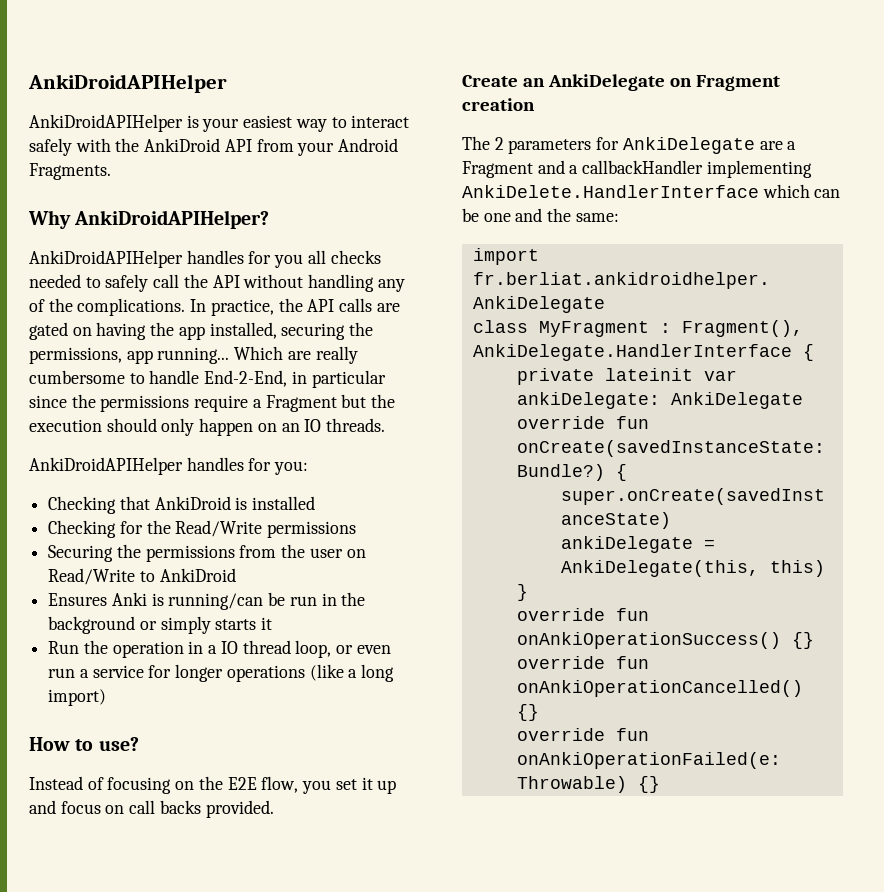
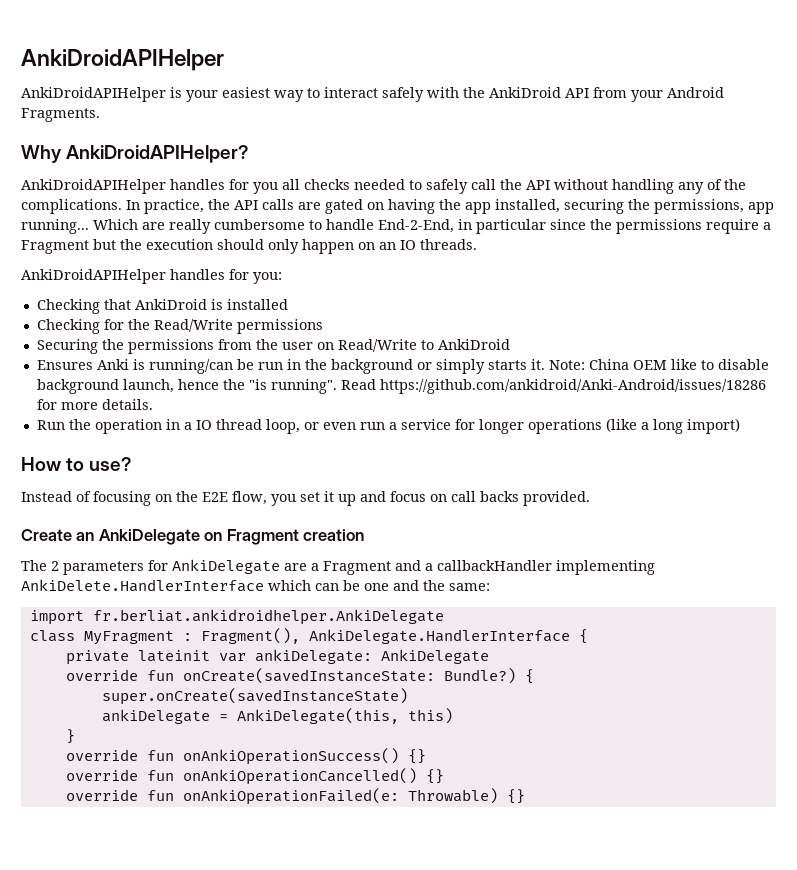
[261,617,273,630] it -> [530,359,769,370] [36,379,766,394] [36,399,153,410] it. Note: China OEM like to disable background launch, hence the "is running". Read https://github.com/ankidroid/Anki-Android/issues/18286 for more details.

